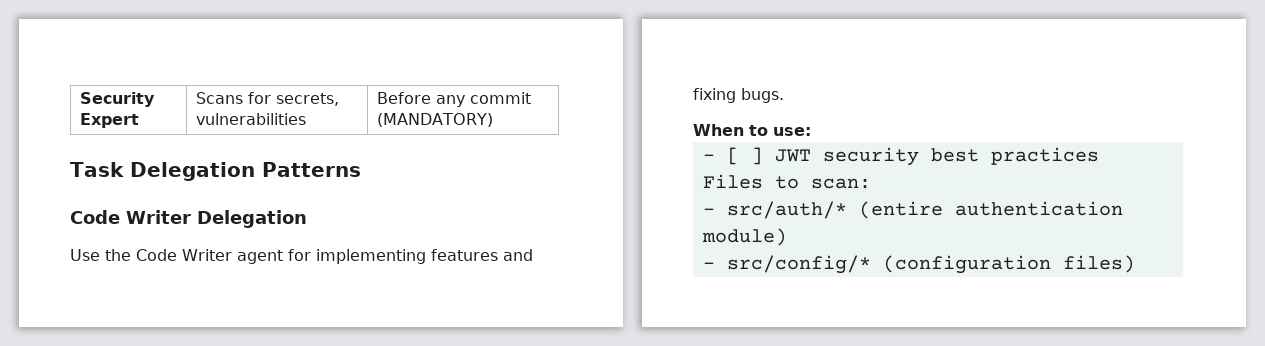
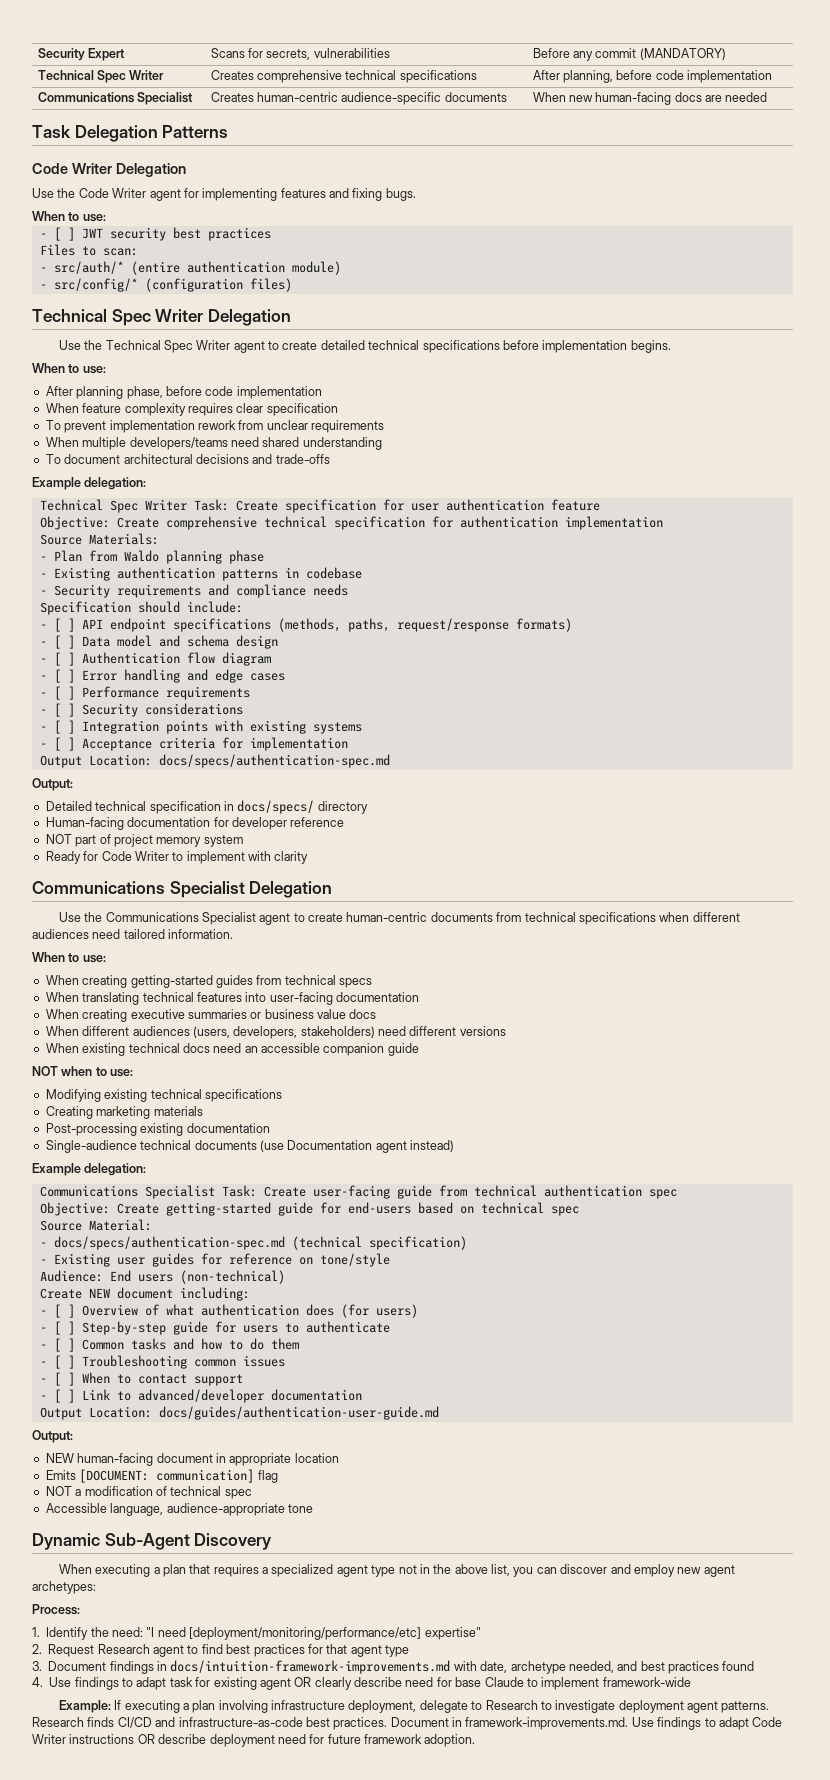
(493, 120) none -> [37,70,165,83] [210,70,477,83] [532,70,773,83] [37,92,193,105] [210,92,507,105] [532,92,768,105] // Technical Spec Writer | Creates comprehensive technical specifications | After planning, before code implementation // Communications Specialist | Creates human-centric audience-specific documents | When new human-facing docs are needed
(1135, 264) none -> [32,309,291,326] [58,340,671,353] [32,363,106,374] [45,386,322,399] [45,403,338,416] [45,420,384,433] [45,437,382,450] [45,454,330,464] [32,477,147,490] [39,499,600,513] [39,516,663,530] [39,533,159,545] [39,550,264,564] [39,567,362,581] [39,584,348,598] [39,601,243,615] [39,618,572,632] [39,635,278,649] [39,652,271,666] [39,669,285,683] [39,686,250,700] [39,703,243,717] [39,720,362,734] [39,737,348,751] [39,754,390,768] [32,778,73,791] [45,800,368,814] [45,817,345,830] [45,834,243,847] [45,851,309,864] [32,881,333,898] [58,912,740,925] [32,929,234,939] [32,952,106,963] [45,975,372,988] [45,992,419,1005] [45,1009,377,1022] [45,1026,506,1039] [45,1043,419,1056] [32,1066,134,1077] [45,1089,282,1102] [45,1106,203,1119] [45,1123,270,1136] [45,1140,454,1153] [32,1163,147,1176] [39,1185,677,1199] [39,1202,579,1216] [39,1219,152,1231] [39,1236,467,1250] [39,1253,390,1267] [39,1270,285,1284] [39,1287,250,1301] [39,1304,418,1318] [39,1321,390,1335] [39,1338,299,1352] [39,1355,285,1369] [39,1372,243,1386] [39,1389,362,1403] [39,1406,439,1420] [32,1430,73,1443] [45,1453,339,1466] [45,1469,278,1483] [45,1486,252,1499] [45,1503,313,1516] [32,1533,273,1550] [58,1564,735,1577] [32,1581,96,1594] [32,1604,80,1615] [32,1627,481,1640] [32,1644,409,1657] [32,1660,755,1674] [32,1677,691,1690] [58,1700,770,1713] [32,1717,783,1730] [32,1734,476,1747] // Technical Spec Writer Delegation // Use the Technical Spec Writer agent to create detailed technical specifications before implementation begins. // When to use: // After planning phase, before code implementation // When feature complexity requires clear specification // To prevent implementation rework from unclear requirements // When multiple developers/teams need shared understanding // To document architectural decisions and trade-offs // Example delegation: // Technical Spec Writer Task: Create specification for user authentication feature // Objective: Create comprehensive technical specification for authentication implementation // Source Materials: // - Plan from Waldo planning phase // - Existing authentication patterns in codebase // - Security requirements and compliance needs // Specification should include: // - [ ] API endpoint specifications (methods, paths, request/response formats) // - [ ] Data model and schema design // - [ ] Authentication flow diagram // - [ ] Error handling and edge cases // - [ ] Performance requirements // - [ ] Security considerations // - [ ] Integration points with existing systems // - [ ] Acceptance criteria for implementation // Output Location: docs/specs/authentication-spec.md // Output: // Detailed technical specification in docs/specs/ directory // Human-facing documentation for developer reference // NOT part of project memory system // Ready for Code Writer to implement with clarity // Communications Specialist Delegation // Use the Communications Specialist agent to create human-centric documents from technical specifications when different audiences need tailored information. // When to use: // When creating getting-started guides from technical specs // When translating technical features into user-facing documentation // When creating executive summaries or business value docs // When different audiences (users, developers, stakeholders) need different versions // When existing technical docs need an accessible companion guide // NOT when to use: // Modifying existing technical specifications // Creating marketing materials // Post-processing existing documentation // Single-audience technical documents (use Documentation agent instead) // Example delegation: // Communications Specialist Task: Create user-facing guide from technical authentication spec // Objective: Create getting-started guide for end-users based on technical spec // Source Material: // - docs/specs/authentication-spec.md (technical specification) // - Existing user guides for reference on tone/style // Audience: End users (non-technical) // Create NEW document including: // - [ ] Overview of what authentication does (for users) // - [ ] Step-by-step guide for users to authenticate // - [ ] Common tasks and how to do them // - [ ] Troubleshooting common issues // - [ ] When to contact support // - [ ] Link to advanced/developer documentation // Output Location: docs/guides/authentication-user-guide.md // Output: // NEW human-facing document in appropriate location // Emits [DOCUMENT: communication] flag // NOT a modification of technical spec // Accessible language, audience-appropriate tone // Dynamic Sub-Agent Discovery // When executing a plan that requires a specialized agent type not in the above list, you can discover and employ new agent archetypes: // Process: // 1. Identify the need: "I need [deployment/monitoring/performance/etc] expertise" // 2. Request Research agent to find best practices for that agent type // 3. Document findings in docs/intuition-framework-improvements.md with date, archetype needed, and best practices found // 4. Use findings to adapt task for existing agent OR clearly describe need for base Claude to implement framework-wide // Example: If executing a plan involving infrastructure deployment, delegate to Research to investigate deployment agent patterns. Research finds CI/CD and infrastructure-as-code best practices. Document in framework-improvements.md. Use findings to adapt Code Writer instructions OR describe deployment need for future framework adoption.

